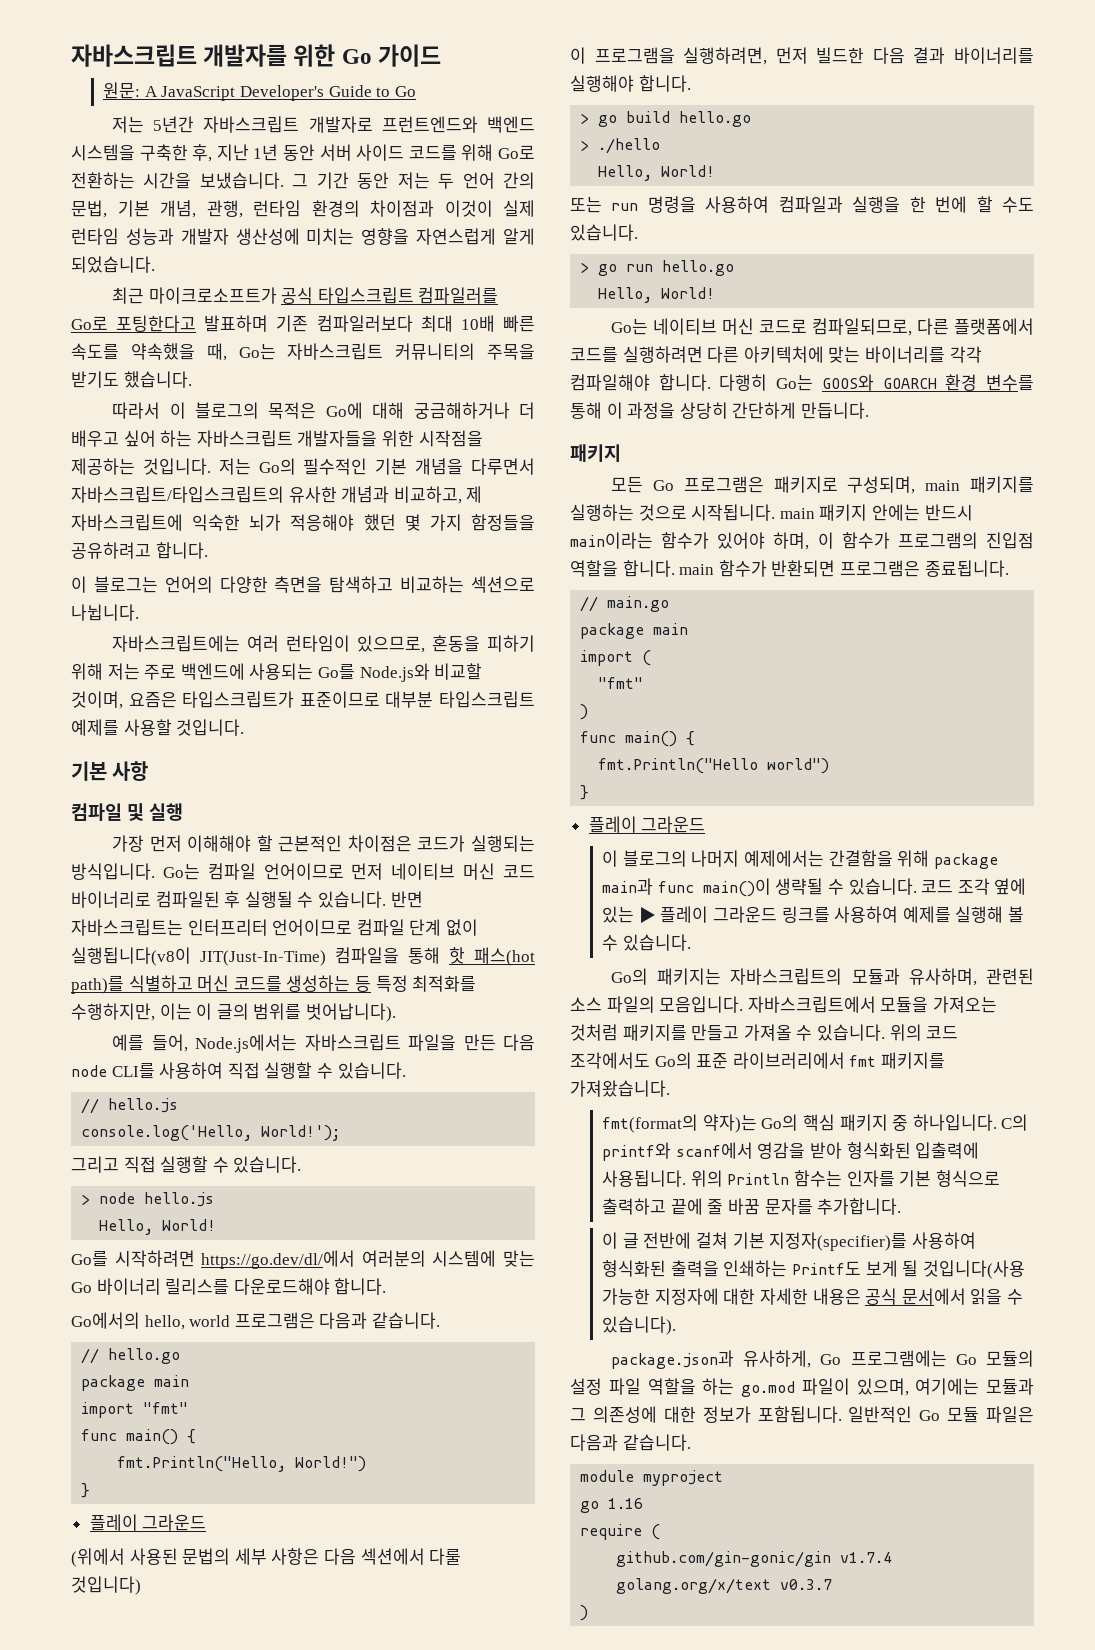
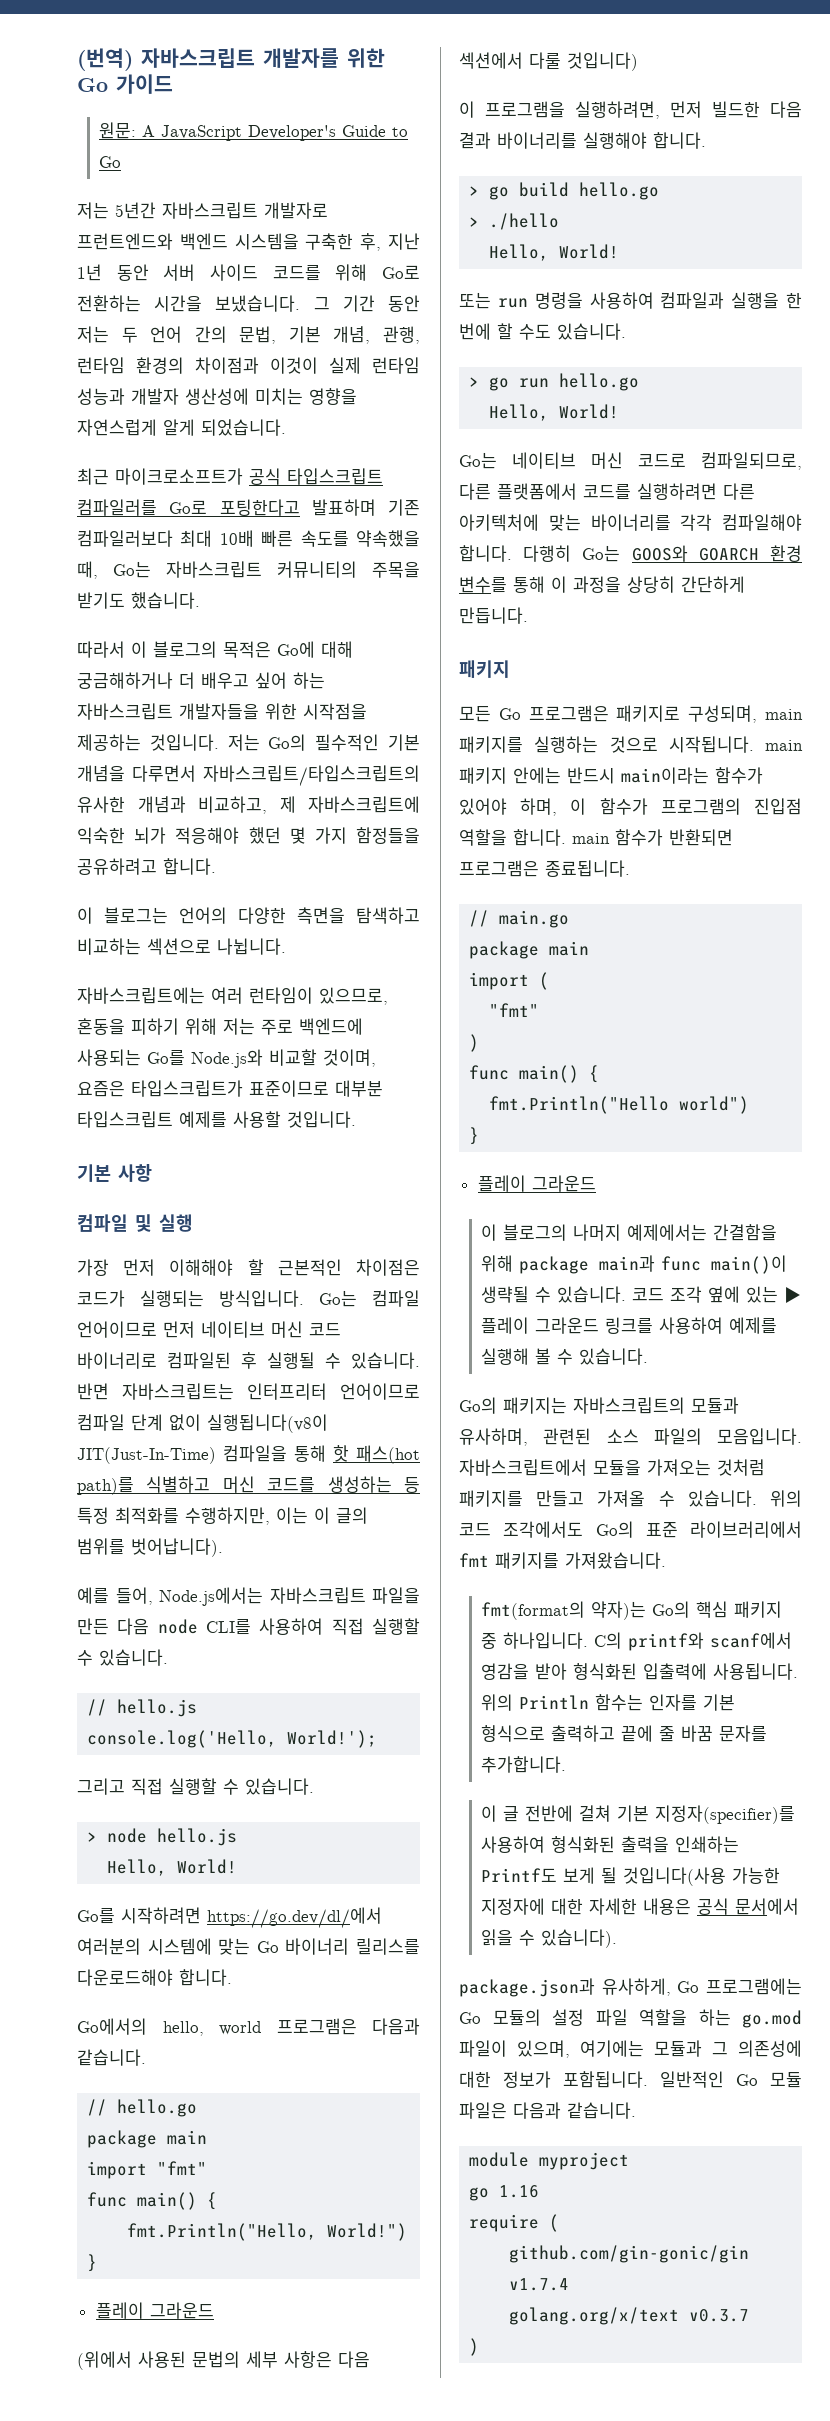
(71, 55) none -> [77,48,133,71] (번역)

